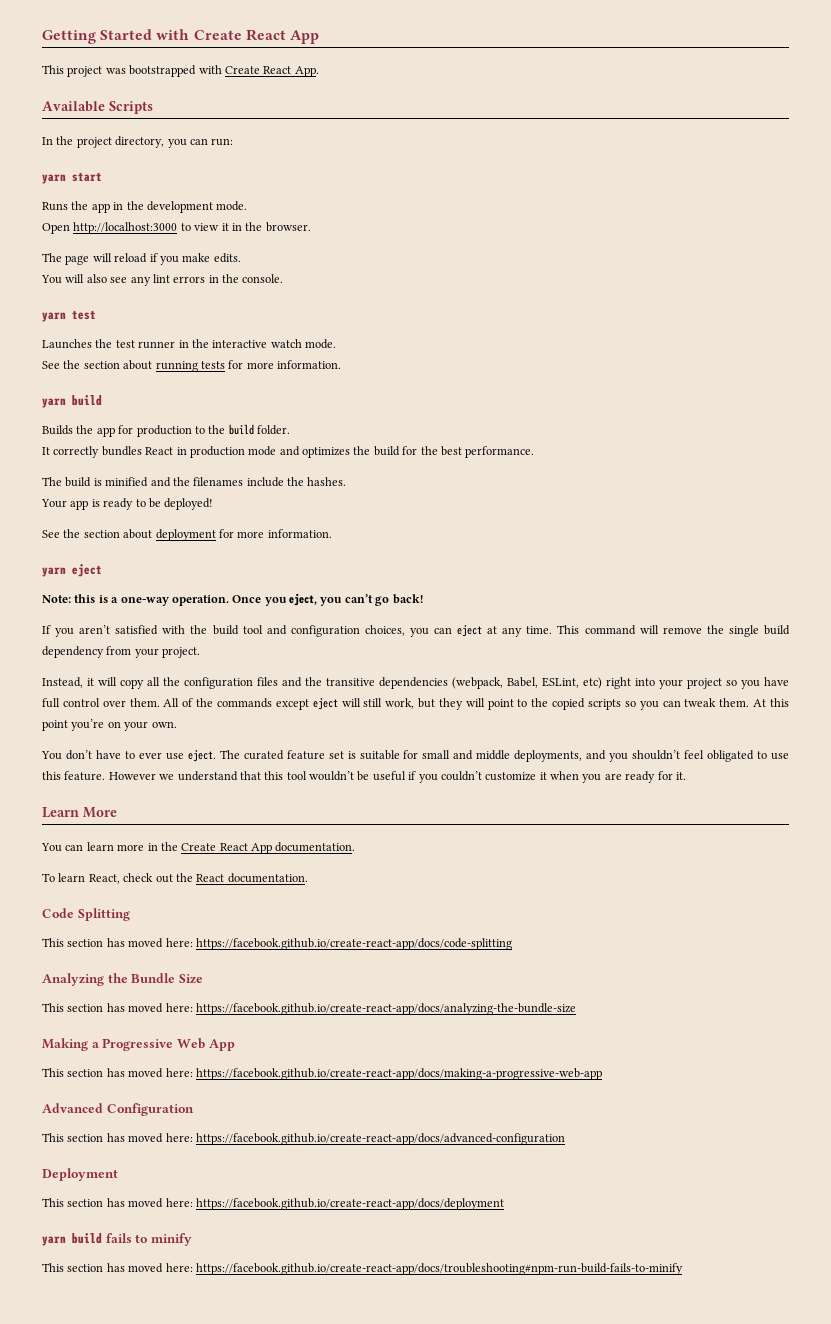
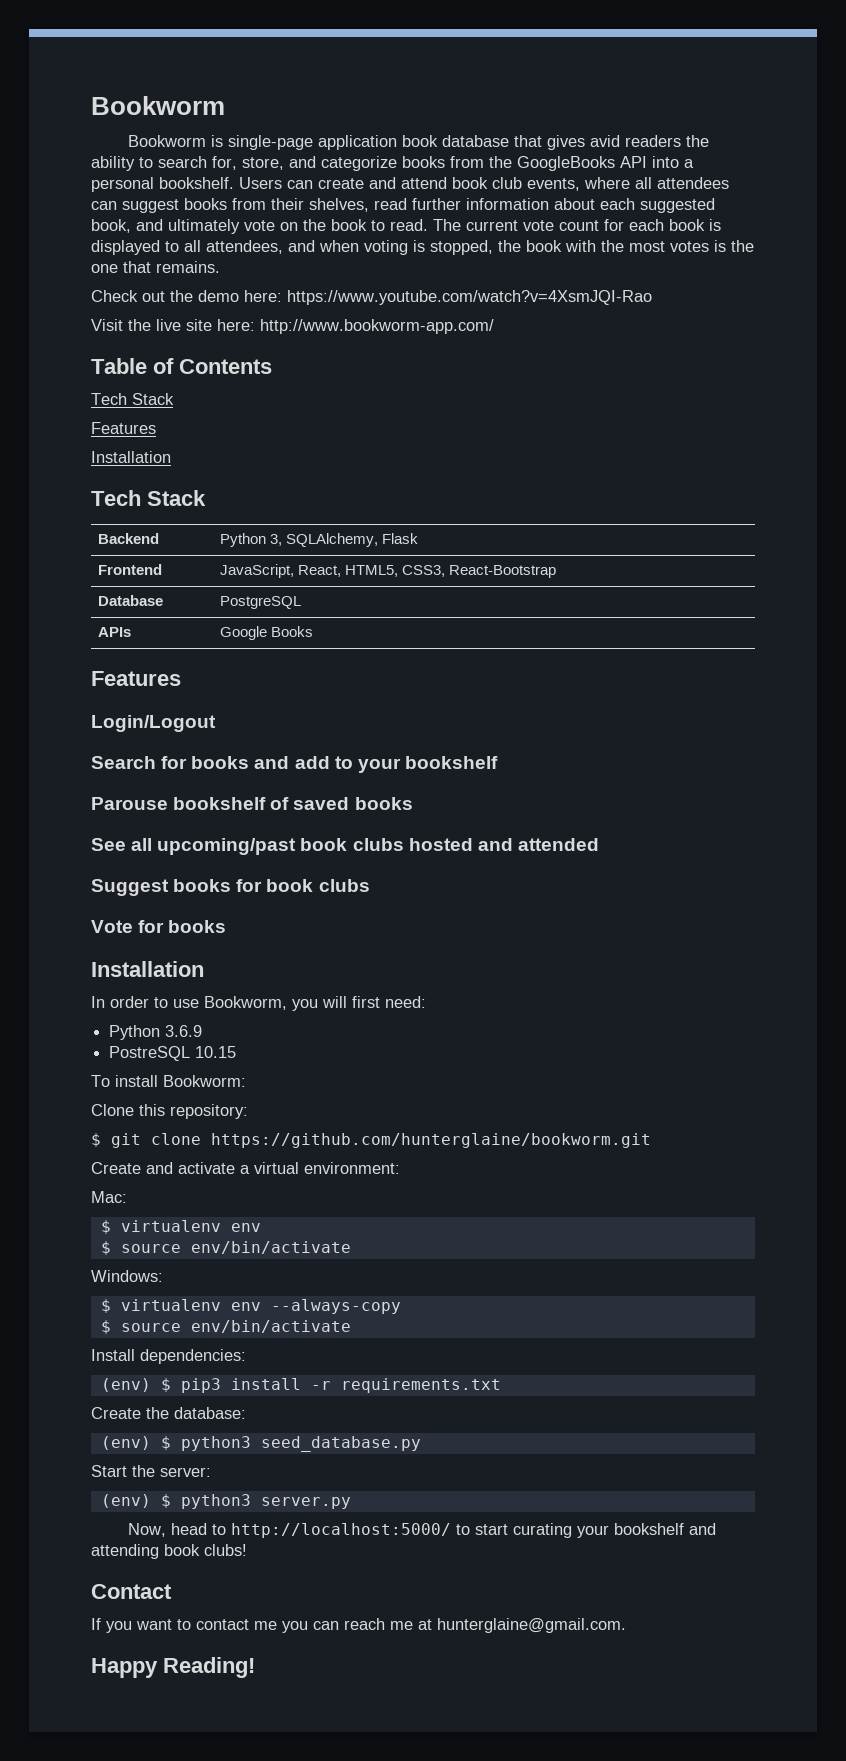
[42,29,319,44] [42,65,319,77] [42,101,153,114] [42,136,234,148] [42,172,102,184] [42,201,248,213] [42,222,311,234] [42,253,241,265] [41,274,284,286] [42,310,96,322] [42,339,336,349] [42,360,341,372] [42,395,102,408] [42,424,290,437] [42,446,535,458] [42,477,347,487] [41,498,214,510] [42,529,332,541] [42,564,102,577] [42,593,423,606] [42,625,790,637] [42,646,201,658] [42,677,789,689] [42,698,789,710] [42,719,177,731] [41,750,790,762] [42,771,686,783] [42,807,117,818] [41,842,356,854] [42,873,308,884] [42,908,130,921] [42,938,512,950] [42,973,203,986] [42,1003,576,1015] [42,1038,235,1051] [42,1068,602,1080] [42,1103,194,1116] [42,1133,565,1145] [42,1168,118,1181] [42,1198,504,1210] [42,1233,192,1246] [42,1263,683,1275] Getting Started with Create React App // This project was bootstrapped with Create React App. // Available Scripts // In the project directory, you can run: // yarn start // Runs the app in the development mode. // Open http://localhost:3000 to view it in the browser. // The page will reload if you make edits. // You will also see any lint errors in the console. // yarn test // Launches the test runner in the interactive watch mode. // See the section about running tests for more information. // yarn build // Builds the app for production to the build folder. // It correctly bundles React in production mode and optimizes the build for the best performance. // The build is minified and the filenames include the hashes. // Your app is ready to be deployed! // See the section about deployment for more information. // yarn eject // Note: this is a one-way operation. Once you eject, you can’t go back! // If you aren’t satisfied with the build tool and configuration choices, you can eject at any time. This command will remove the single build dependency from your project. // Instead, it will copy all the configuration files and the transitive dependencies (webpack, Babel, ESLint, etc) right into your project so you have full control over them. All of the commands except eject will still work, but they will point to the copied scripts so you can tweak them. At this point you’re on your own. // You don’t have to ever use eject. The curated feature set is suitable for small and middle deployments, and you shouldn’t feel obligated to use this feature. However we understand that this tool wouldn’t be useful if you couldn’t customize it when you are ready for it. // Learn More // You can learn more in the Create React App documentation. // To learn React, check out the React documentation. // Code Splitting // This section has moved here: https://facebook.github.io/create-react-app/docs/code-splitting // Analyzing the Bundle Size // This section has moved here: https://facebook.github.io/create-react-app/docs/analyzing-the-bundle-size // Making a Progressive Web App // This section has moved here: https://facebook.github.io/create-react-app/docs/making-a-progressive-web-app // Advanced Configuration // This section has moved here: https://facebook.github.io/create-react-app/docs/advanced-configuration // Deployment // This section has moved here: https://facebook.github.io/create-react-app/docs/deployment // yarn build fails to minify // This section has moved here: https://facebook.github.io/create-react-app/docs/troubleshooting#npm-run-build-fails-to-minify -> [91,96,225,115] [127,135,709,150] [91,156,694,171] [91,177,729,192] [91,198,715,213] [91,219,721,234] [91,240,754,255] [91,261,220,273] [91,290,652,305] [91,319,494,334] [91,358,272,374] [91,393,174,405] [91,422,156,434] [91,451,171,463] [91,490,206,506] [98,533,160,544] [220,533,419,547] [98,564,163,575] [220,564,557,578] [98,595,164,606] [220,596,302,609] [98,627,132,637] [220,626,314,640] [91,671,181,686] [91,715,216,732] [91,756,498,773] [91,797,413,810] [91,838,599,855] [91,879,370,896] [91,920,227,933] [91,961,204,977] [91,996,426,1011] [109,1025,203,1040] [109,1046,237,1061] [91,1075,246,1087] [91,1104,248,1119] [91,1133,651,1148] [91,1162,400,1174] [91,1191,127,1203] [100,1220,261,1234] [100,1241,351,1255] [91,1270,163,1282] [100,1299,401,1314] [100,1320,351,1334] [91,1349,246,1364] [100,1378,501,1393] [91,1407,246,1419] [100,1436,421,1452] [91,1465,211,1477] [100,1494,351,1509] [127,1523,716,1538] [91,1544,247,1559] [91,1584,172,1599] [91,1618,626,1633] [91,1657,255,1678] Bookworm // Bookworm is single-page application book database that gives avid readers the ability to search for, store, and categorize books from the GoogleBooks API into a personal bookshelf. Users can create and attend book club events, where all attendees can suggest books from their shelves, read further information about each suggested book, and ultimately vote on the book to read. The current vote count for each book is displayed to all attendees, and when voting is stopped, the book with the most votes is the one that remains. // Check out the demo here: https://www.youtube.com/watch?v=4XsmJQI-Rao // Visit the live site here: http://www.bookworm-app.com/ // Table of Contents // Tech Stack // Features // Installation // Tech Stack // Backend | Python 3, SQLAlchemy, Flask // Frontend | JavaScript, React, HTML5, CSS3, React-Bootstrap // Database | PostgreSQL // APIs | Google Books // Features // Login/Logout // Search for books and add to your bookshelf // Parouse bookshelf of saved books // See all upcoming/past book clubs hosted and attended // Suggest books for book clubs // Vote for books // Installation // In order to use Bookworm, you will first need: // Python 3.6.9 // PostreSQL 10.15 // To install Bookworm: // Clone this repository: // $ git clone https://github.com/hunterglaine/bookworm.git // Create and activate a virtual environment: // Mac: // $ virtualenv env // $ source env/bin/activate // Windows: // $ virtualenv env --always-copy // $ source env/bin/activate // Install dependencies: // (env) $ pip3 install -r requirements.txt // Create the database: // (env) $ python3 seed_database.py // Start the server: // (env) $ python3 server.py // Now, head to http://localhost:5000/ to start curating your bookshelf and attending book clubs! // Contact // If you want to contact me you can reach me at hunterglaine@gmail.com. // Happy Reading!

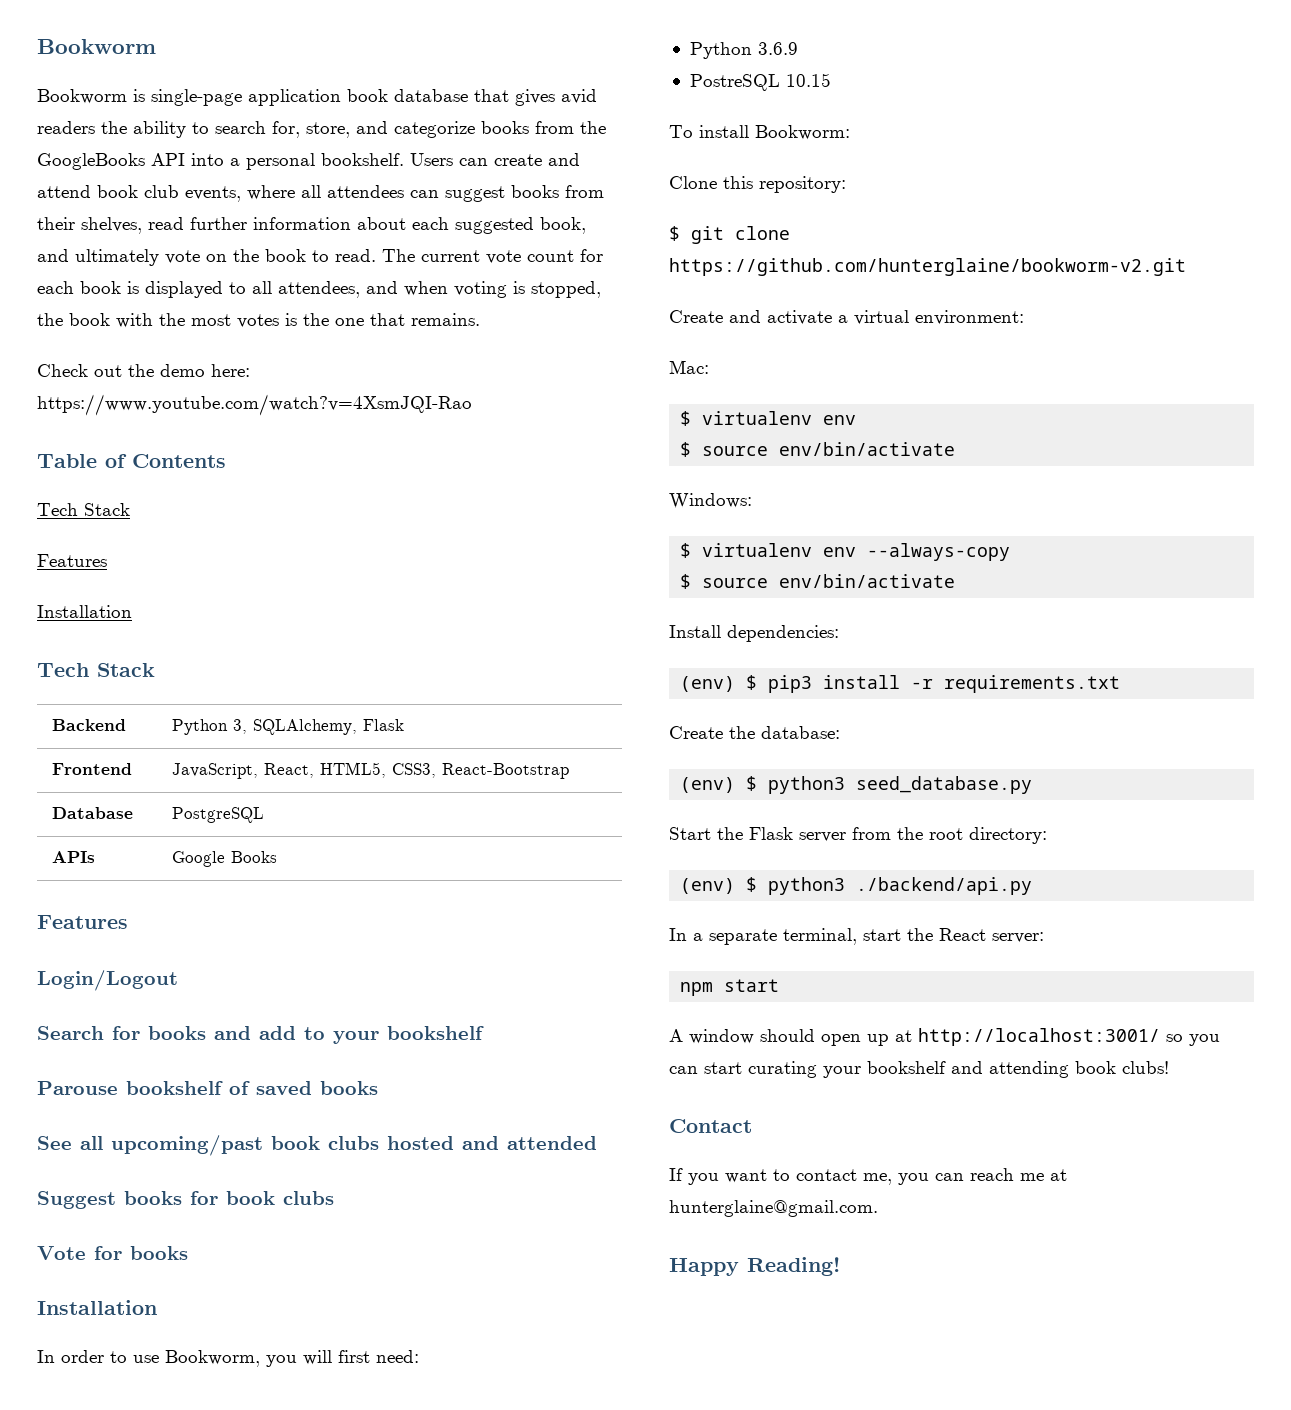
[91,319,494,334] // Visit the live site here: http://www.bookworm-app.com/ -> (472, 405) none
[211,1133,651,1148] https://github.com/hunterglaine/bookworm.git -> [669,258,1186,276] https://github.com/hunterglaine/bookworm-v2.git
[160,1467,211,1477] [100,1494,351,1509] [127,1523,470,1538] server: // (env) $ python3 server.py // Now, head to http://localhost:5000/ to -> [749,827,1047,844] [680,877,1033,895] [669,928,1044,945] [680,979,780,996] [669,1028,1220,1046] [669,1066,698,1074] Flask server from the root directory: // (env) $ python3 ./backend/api.py // In a separate terminal, start the React server: // npm start // A window should open up at http://localhost:3001/ so you can
[254,1621,277,1630] me -> [863,1173,892,1185] me,

